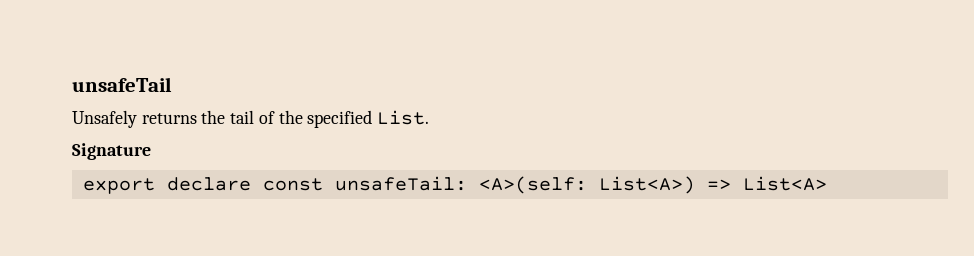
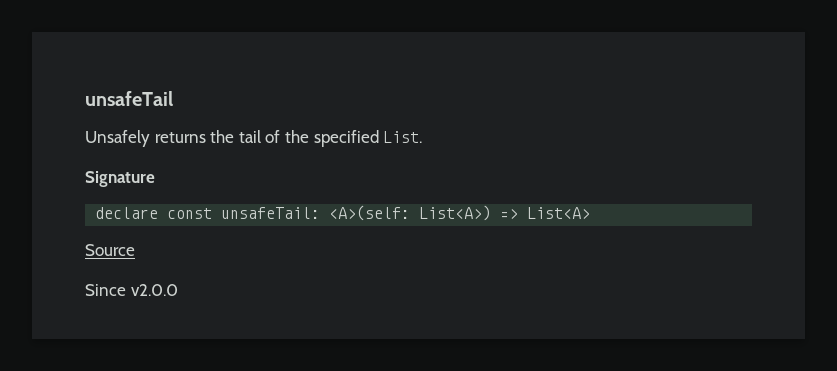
[82,178,155,194] export -> (155, 179) none
(827, 183) none -> [85,244,135,256] [85,284,178,296] // Source // Since v2.0.0

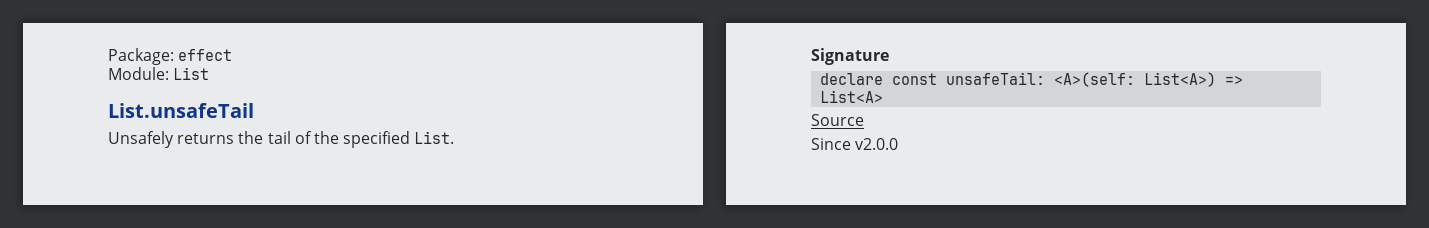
[85,91,173,106] unsafeTail -> [108,48,233,65] [108,67,210,80] [108,103,254,118] Package: effect // Module: List // List.unsafeTail

